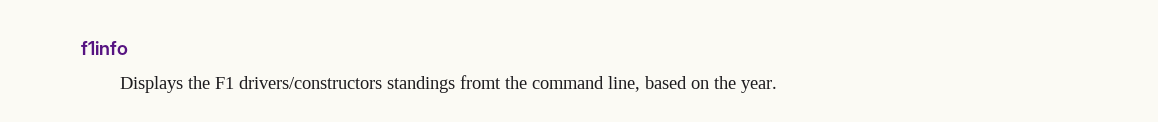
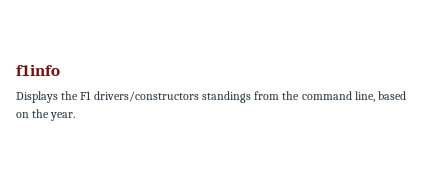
[460,75,502,89] fromt -> [254,91,280,100] from

